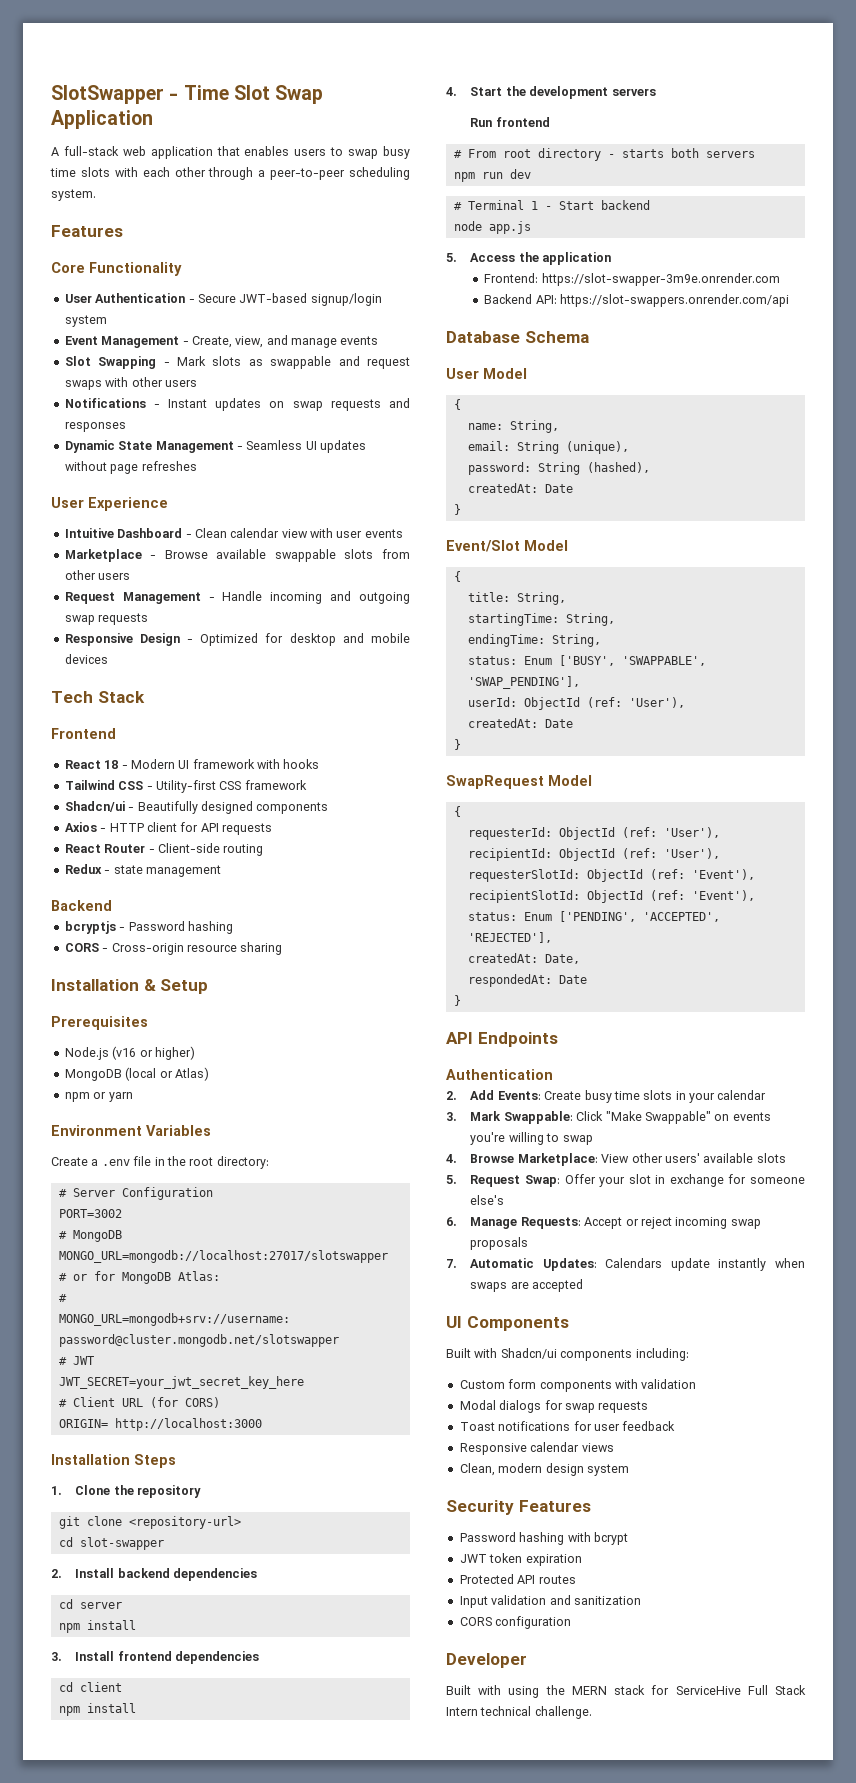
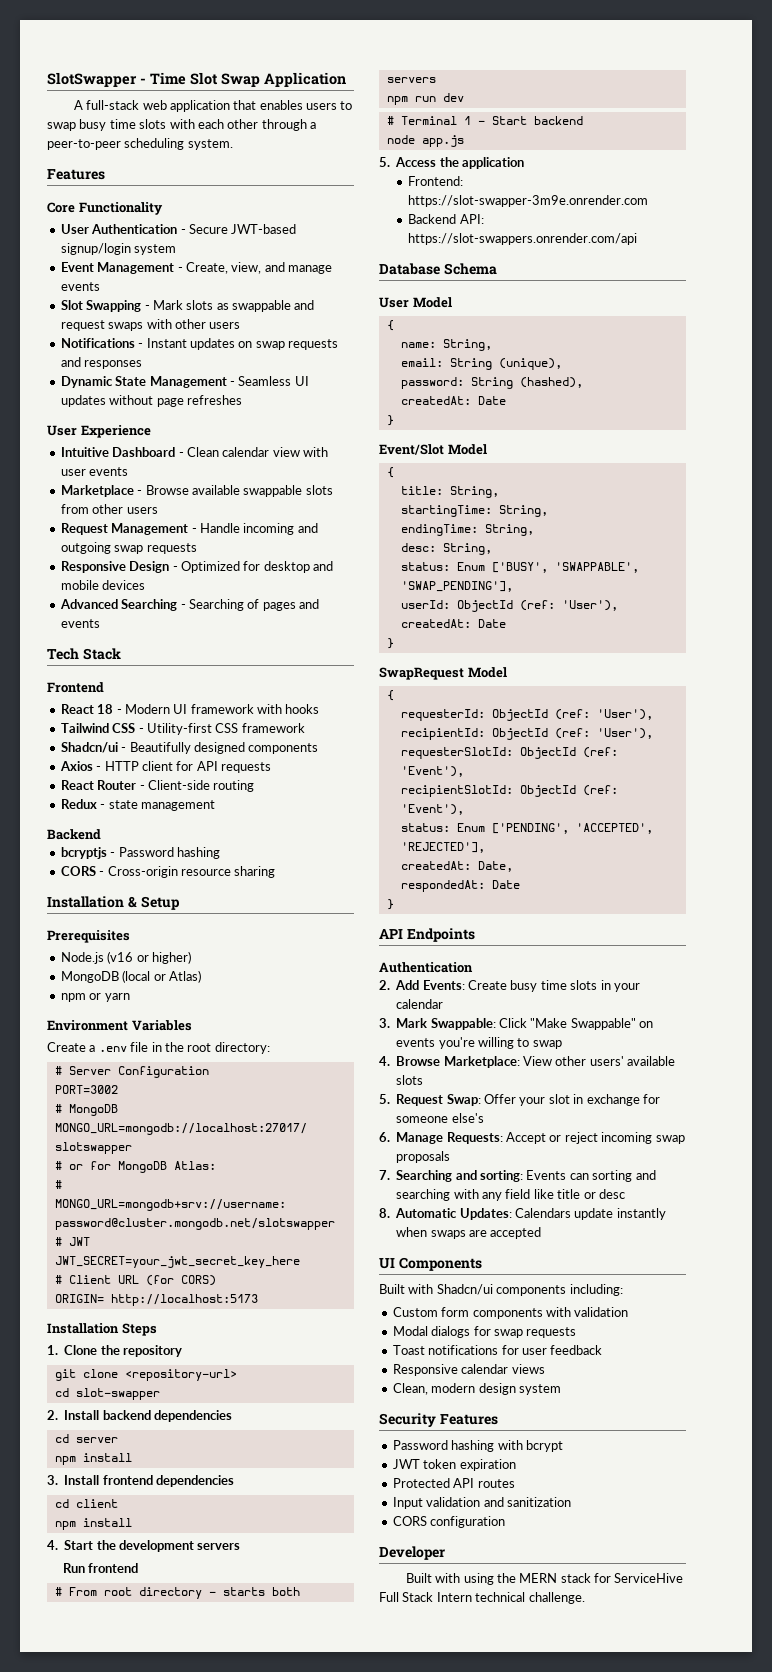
(108, 659) none -> [59,599,319,611] [60,619,100,628] // Advanced Searching - Searching of pages and events
[114,1418,262,1431] http://localhost:3000 -> [110,1294,258,1306] http://localhost:5173
(601, 640) none -> [400,543,492,555] // desc: String,
(457, 1263) none -> [396,1170,656,1182] [396,1189,625,1201] [379,1208,390,1218] Searching and sorting: Events can sorting and searching with any field like title or desc // 8.

